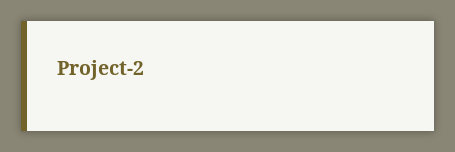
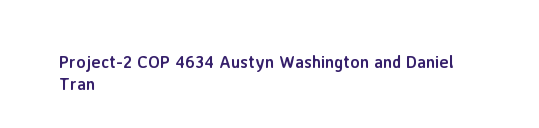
(144, 70) none -> [137,55,454,72] [59,78,95,90] COP 4634 Austyn Washington and Daniel Tran

